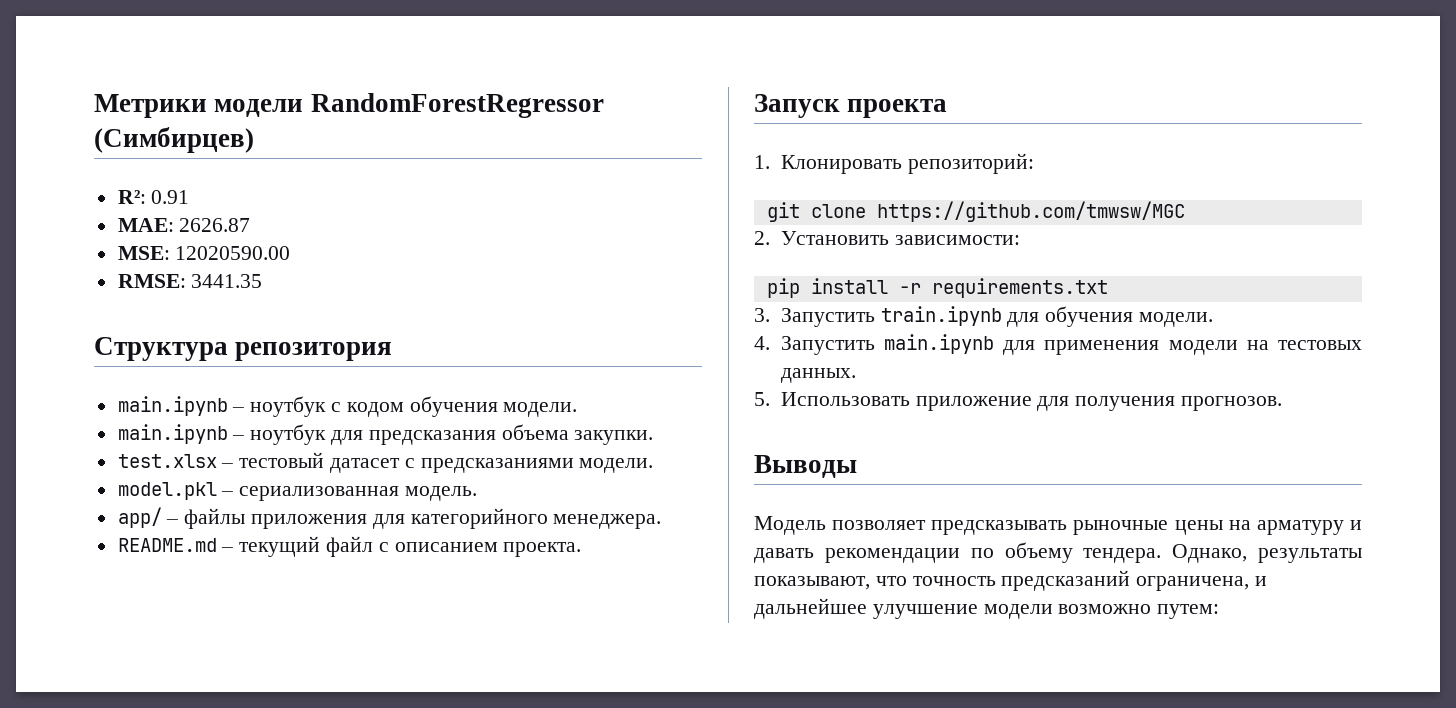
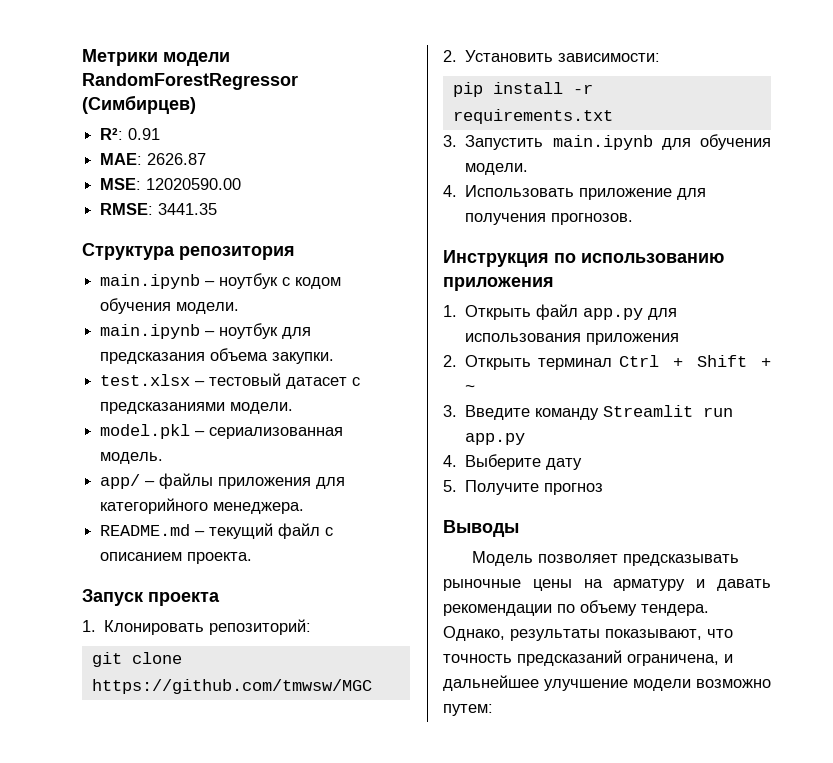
[880,306,1002,326] train.ipynb -> [552,135,653,150] main.ipynb
[780,334,1362,355] [780,368,856,383] [754,392,770,406] Запустить main.ipynb для применения модели на тестовых данных. // 5. -> (457, 191) none
(1282, 403) none -> [443,250,724,267] [443,277,554,291] [443,304,678,320] [465,333,680,345] [443,355,771,370] [465,385,476,392] [443,405,734,420] [465,433,526,445] [443,454,583,470] [443,480,604,495] // Инструкция по использованию приложения // 1. Открыть файл app.py для использования приложения // 2. Открыть терминал Ctrl + Shift + ~ // 3. Введите команду Streamlit run app.py // 4. Выберите дату // 5. Получите прогноз

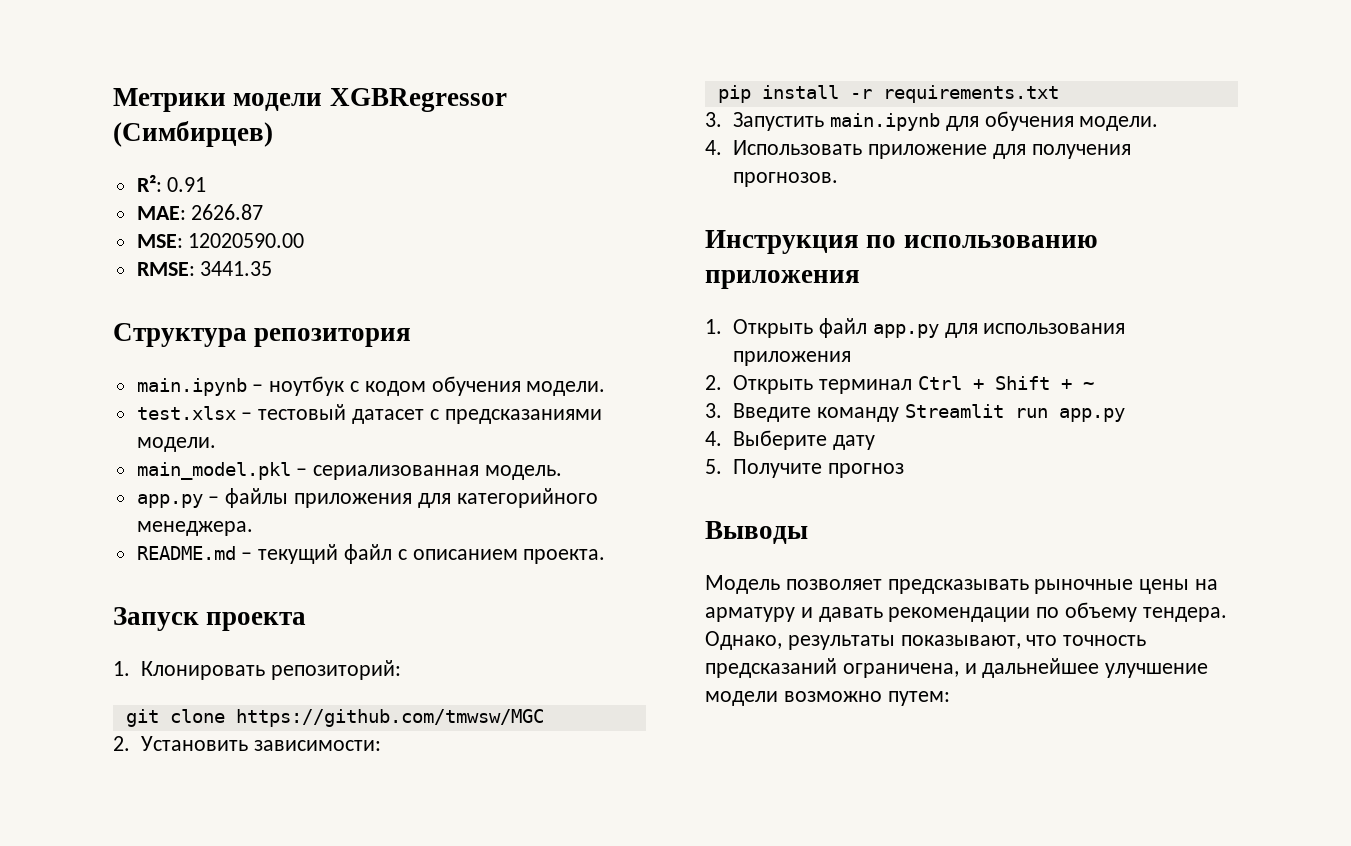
[82,73,298,90] RandomForestRegressor -> [329,88,507,112] XGBRegressor
[100,323,312,339] [100,348,335,364] // main.ipynb – ноутбук для предсказания объема закупки. -> (606, 388) none
[100,424,191,439] model.pkl -> [136,462,291,480] main_model.pkl
[100,474,141,489] app/ -> [136,494,203,508] app.py

